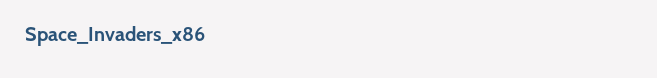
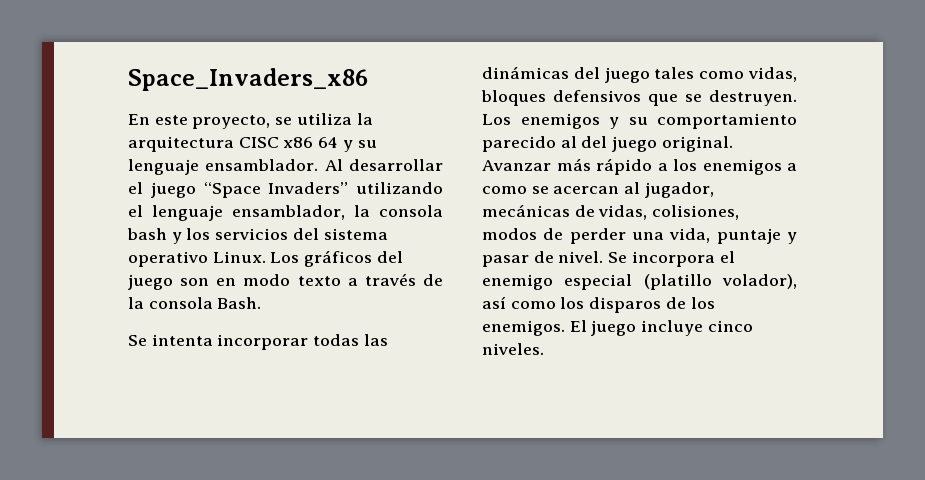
(205, 36) none -> [128,113,373,129] [128,136,377,152] [128,159,443,175] [128,182,443,198] [128,205,443,221] [127,228,388,244] [128,250,403,267] [128,273,443,290] [128,297,262,309] [128,334,388,350] [482,66,797,83] [481,90,797,106] [482,113,797,129] [482,136,733,152] [482,158,797,175] [482,182,714,198] [482,204,740,220] [482,228,797,244] [482,251,735,267] [482,274,797,290] [482,296,715,313] [482,320,753,336] [482,343,544,355] // En este proyecto, se utiliza la arquitectura CISC x86 64 y su lenguaje ensamblador. Al desarrollar el juego “Space Invaders” utilizando el lenguaje ensamblador, la consola bash y los servicios del sistema operativo Linux. Los gráficos del juego son en modo texto a través de la consola Bash. // Se intenta incorporar todas las dinámicas del juego tales como vidas, bloques defensivos que se destruyen. Los enemigos y su comportamiento parecido al del juego original. Avanzar más rápido a los enemigos a como se acercan al jugador, mecánicas de vidas, colisiones, modos de perder una vida, puntaje y pasar de nivel. Se incorpora el enemigo especial (platillo volador), así como los disparos de los enemigos. El juego incluye cinco niveles.

